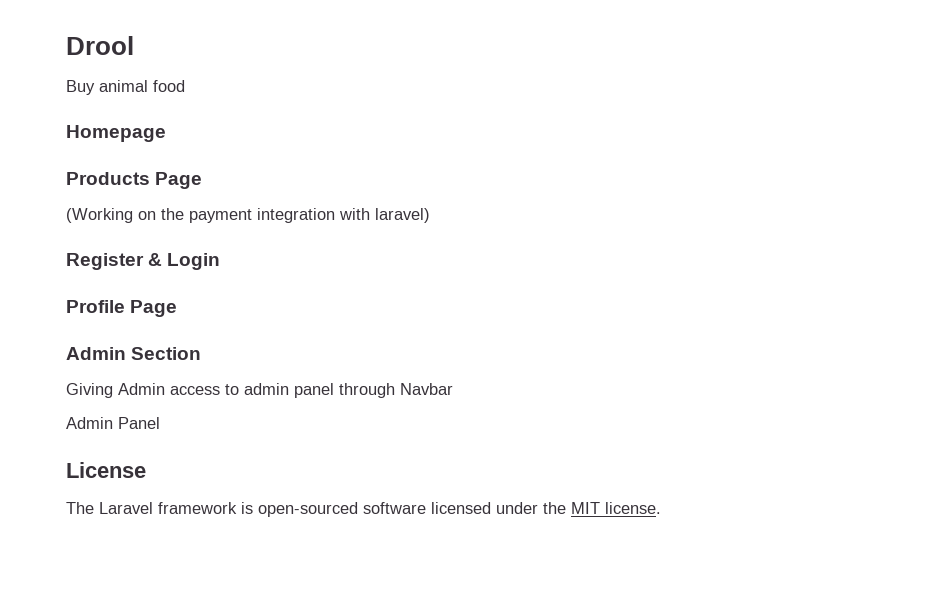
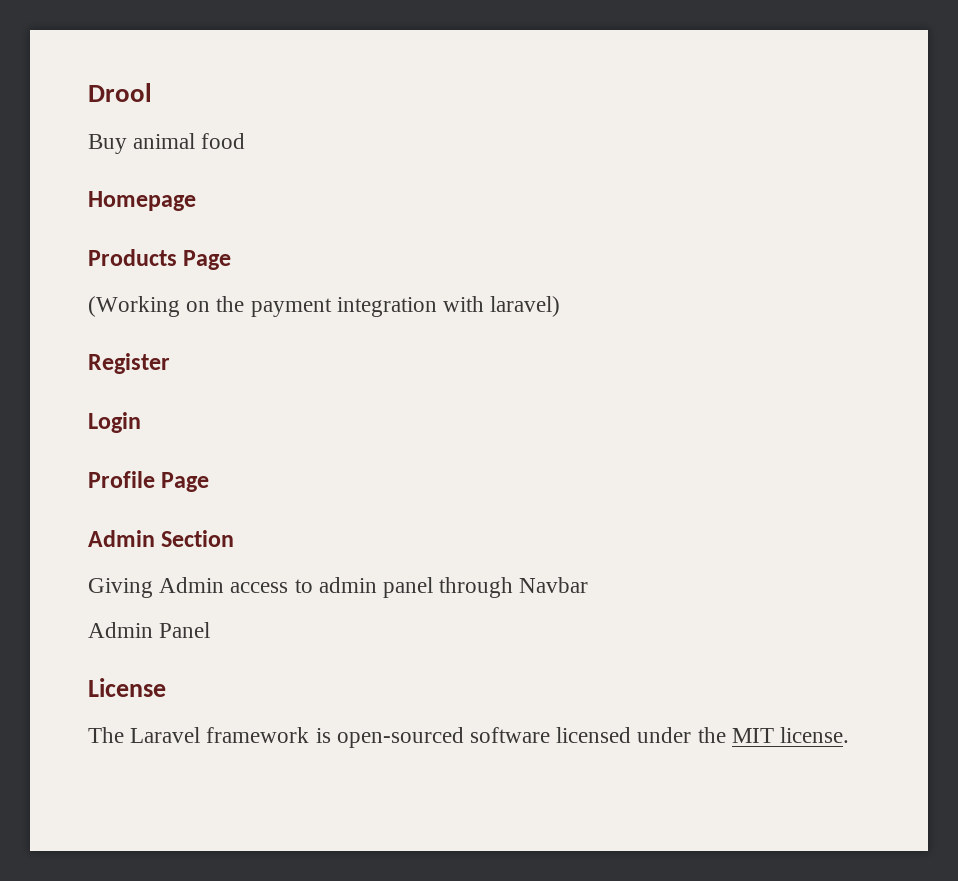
[148,253,163,266] & -> (170, 363) //

